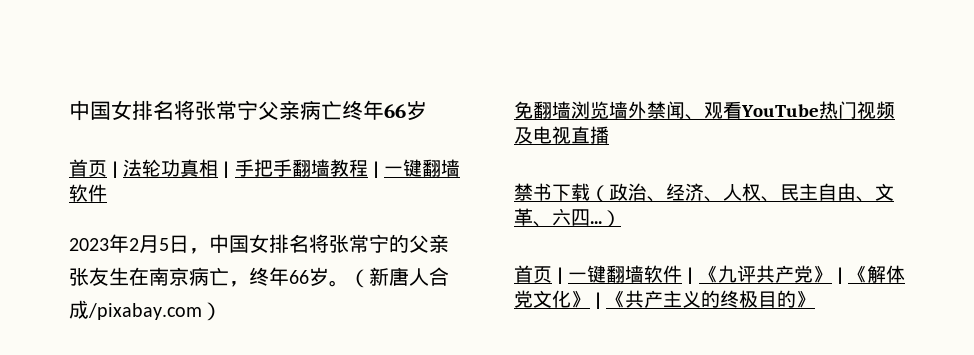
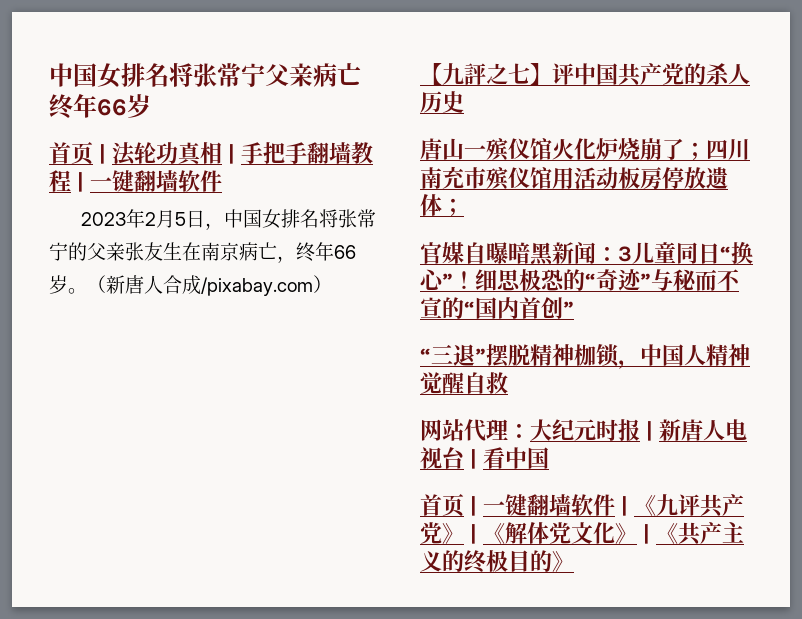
[514,101,895,120] [514,126,609,144] [514,183,894,202] [514,208,621,227] 免翻墙浏览墙外禁闻、观看YouTube热门视频及电视直播 // 禁书下载（政治、经济、人权、民主自由、文革、六四...） -> [420,63,750,87] [420,91,464,113] [420,138,750,161] [420,166,728,190] [420,194,464,216] [420,241,753,266] [420,269,740,291] [420,297,574,319] [420,344,750,369] [420,372,508,394] [420,419,747,442] [420,447,549,469] 【九評之七】评中国共产党的杀人历史 // 唐山一殡仪馆火化炉烧崩了；四川南充市殡仪馆用活动板房停放遗体； // 官媒自曝暗黑新闻：3儿童同日“换心”！细思极恐的“奇迹”与秘而不宣的“国内首创” // “三退”摆脱精神枷锁，中国人精神觉醒自救 // 网站代理：大纪元时报 | 新唐人电视台 | 看中国

